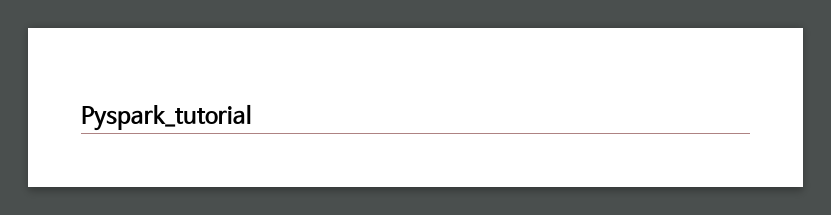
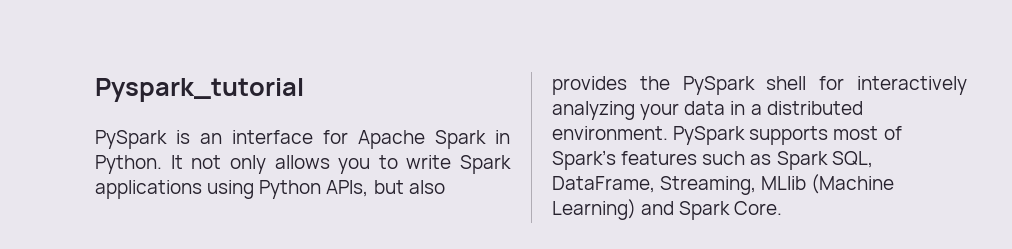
(252, 117) none -> [95,130,510,149] [95,155,511,174] [95,180,445,199] [552,76,967,95] [552,101,863,120] [552,126,902,145] [552,150,873,170] [552,174,895,195] [552,199,783,220] // PySpark is an interface for Apache Spark in Python. It not only allows you to write Spark applications using Python APIs, but also provides the PySpark shell for interactively analyzing your data in a distributed environment. PySpark supports most of Spark’s features such as Spark SQL, DataFrame, Streaming, MLlib (Machine Learning) and Spark Core.

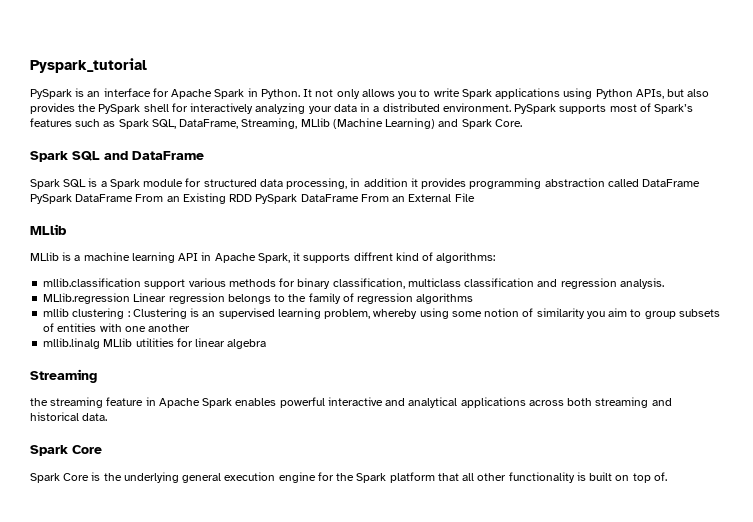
(783, 208) none -> [30,151,204,162] [30,178,701,189] [30,193,475,204] [30,224,67,235] [30,252,496,263] [43,278,664,289] [43,293,474,304] [43,308,720,319] [43,323,191,332] [43,338,267,349] [30,369,97,383] [30,397,672,408] [30,412,108,421] [30,445,102,456] [30,472,667,483] // Spark SQL and DataFrame // Spark SQL is a Spark module for structured data processing, in addition it provides programming abstraction called DataFrame PySpark DataFrame From an Existing RDD PySpark DataFrame From an External File // MLlib // MLlib is a machine learning API in Apache Spark, it supports diffrent kind of algorithms: // mllib.classification support various methods for binary classification, multiclass classification and regression analysis. // MLlib.regression Linear regression belongs to the family of regression algorithms // mllib clustering : Clustering is an supervised learning problem, whereby using some notion of similarity you aim to group subsets of entities with one another // mllib.linalg MLlib utilities for linear algebra // Streaming // the streaming feature in Apache Spark enables powerful interactive and analytical applications across both streaming and historical data. // Spark Core // Spark Core is the underlying general execution engine for the Spark platform that all other functionality is built on top of.

